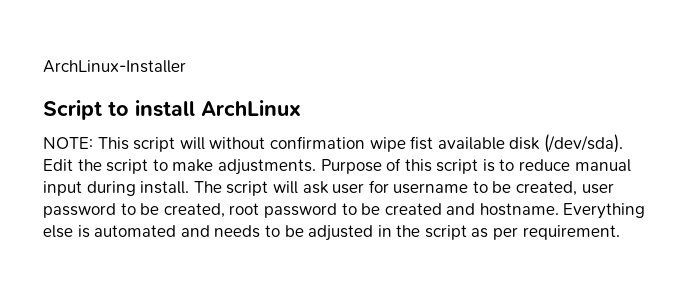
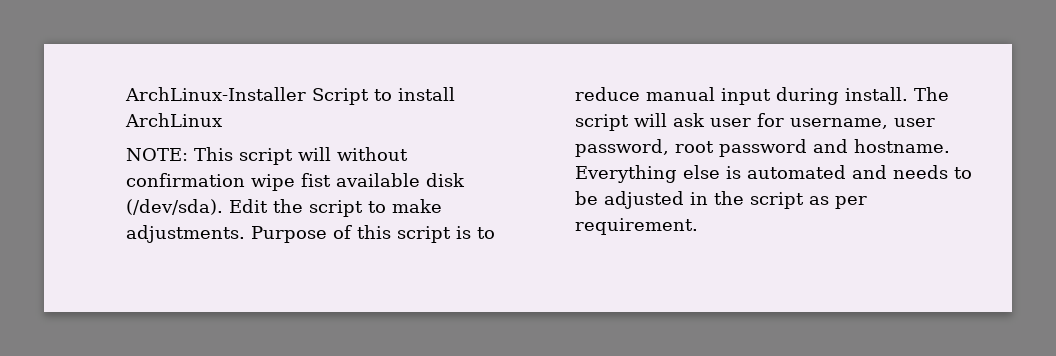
(186, 66) // -> (306, 94) none
[393,181,614,196] [43,203,442,218] username to be created, user password to be created, root password to be created -> [790,118,935,129] [575,139,807,157] username, user password, root password

